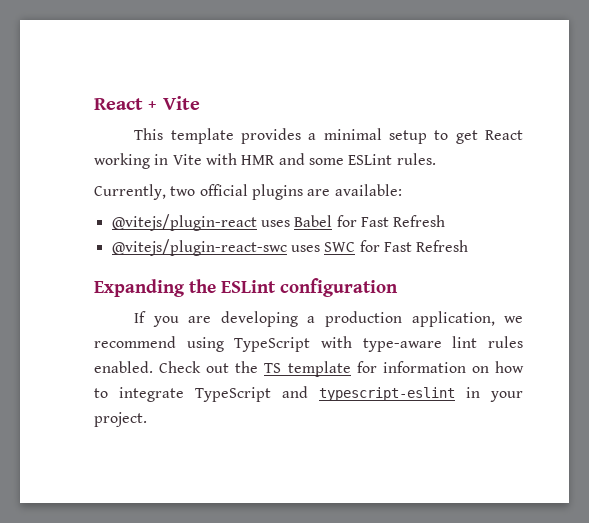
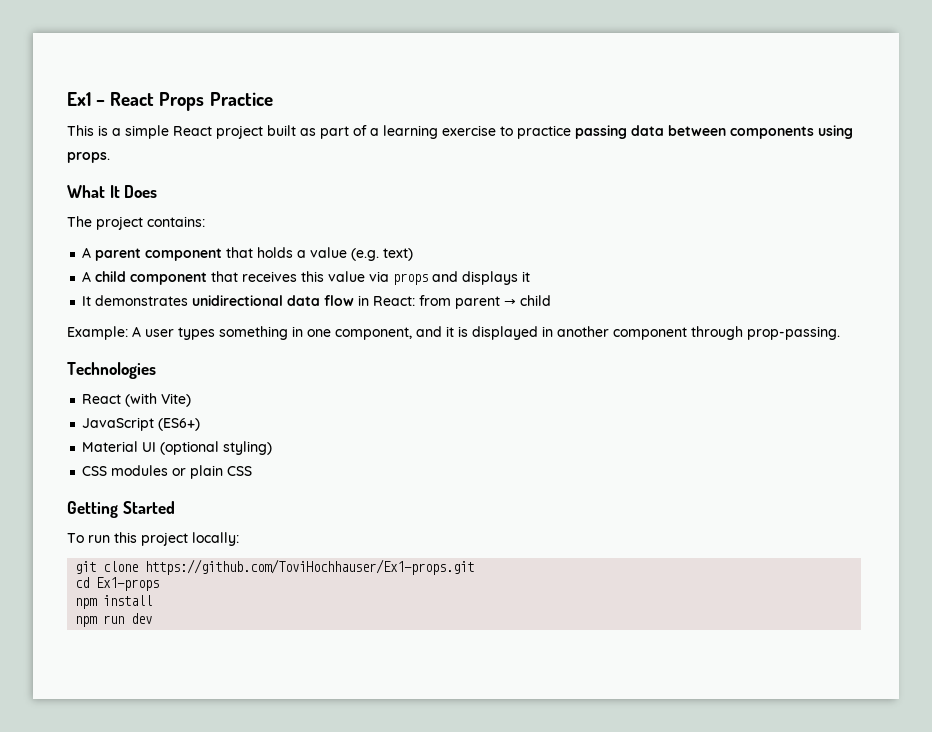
[94,96,200,110] [134,128,523,144] [94,153,436,169] [94,184,402,200] [111,214,446,231] [111,239,469,256] [94,278,398,297] [134,311,523,327] [94,336,524,352] [94,361,524,377] [94,386,523,402] [94,412,147,427] React + Vite // This template provides a minimal setup to get React working in Vite with HMR and some ESLint rules. // Currently, two official plugins are available: // @vitejs/plugin-react uses Babel for Fast Refresh // @vitejs/plugin-react-swc uses SWC for Fast Refresh // Expanding the ESLint configuration // If you are developing a production application, we recommend using TypeScript with type-aware lint rules enabled. Check out the TS template for information on how to integrate TypeScript and typescript-eslint in your project. -> [67,92,273,111] [67,125,853,139] [67,152,110,163] [67,185,158,198] [67,216,205,230] [82,247,414,261] [82,271,531,285] [82,295,552,309] [67,326,840,340] [67,362,156,379] [82,393,192,407] [82,417,201,431] [82,441,273,455] [82,465,253,479] [67,501,175,518] [67,532,239,546] [75,559,475,575] [75,577,160,591] [75,595,153,609] [75,613,153,627] Ex1 – React Props Practice // This is a simple React project built as part of a learning exercise to practice passing data between components using props. // What It Does // The project contains: // A parent component that holds a value (e.g. text) // A child component that receives this value via props and displays it // It demonstrates unidirectional data flow in React: from parent → child // Example: A user types something in one component, and it is displayed in another component through prop-passing. // Technologies // React (with Vite) // JavaScript (ES6+) // Material UI (optional styling) // CSS modules or plain CSS // Getting Started // To run this project locally: // git clone https://github.com/ToviHochhauser/Ex1-props.git // cd Ex1-props // npm install // npm run dev

